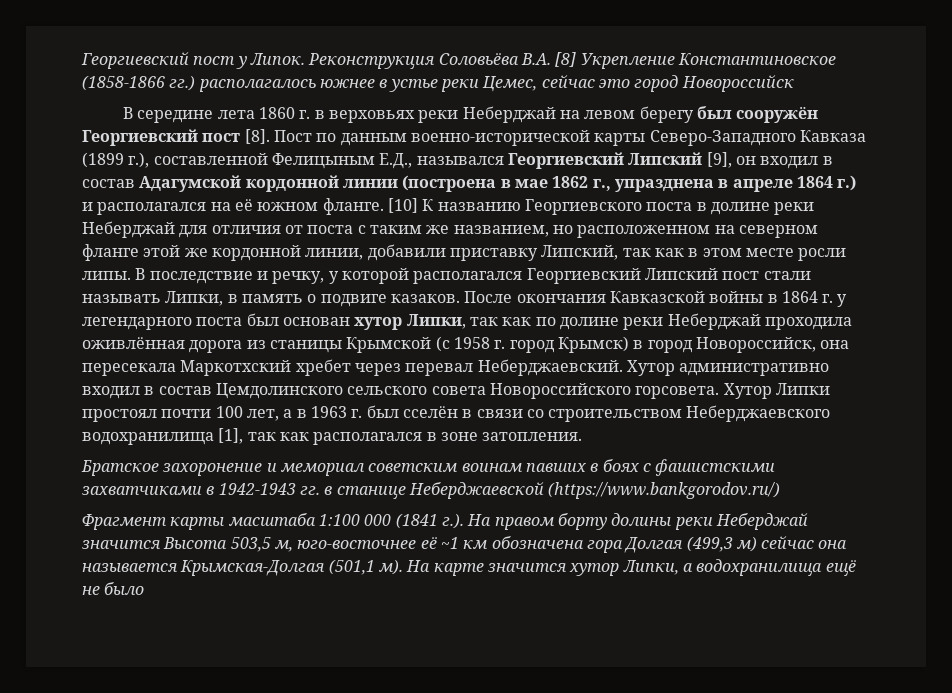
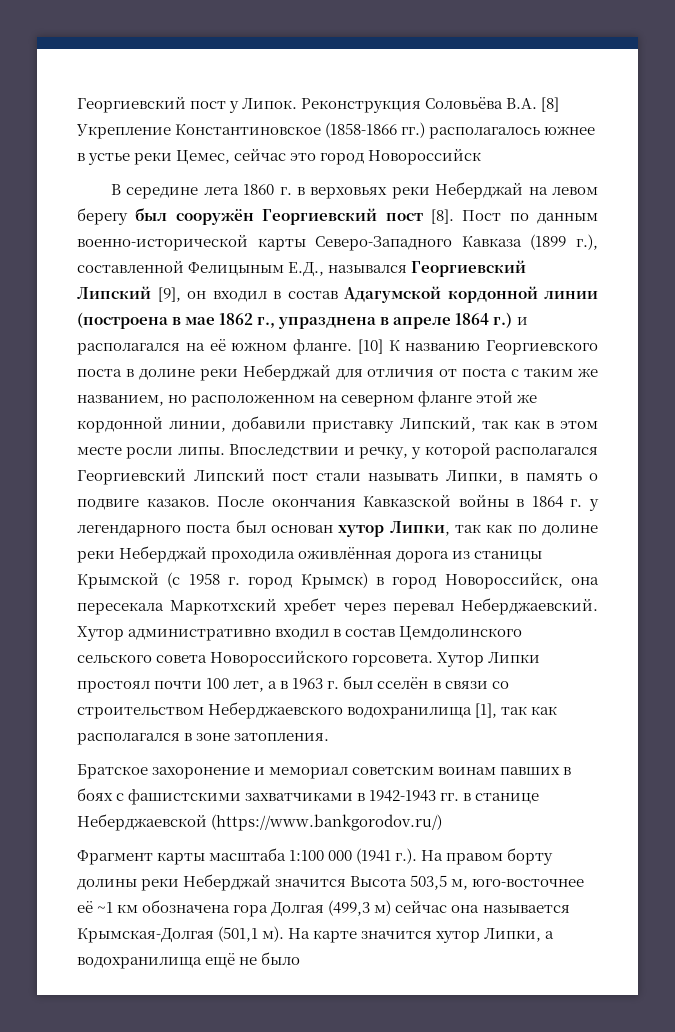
[135,268,253,284] В последствие -> [229,444,340,458] Впоследствии
[395,513,438,529] (1841 -> [356,848,392,864] (1941

